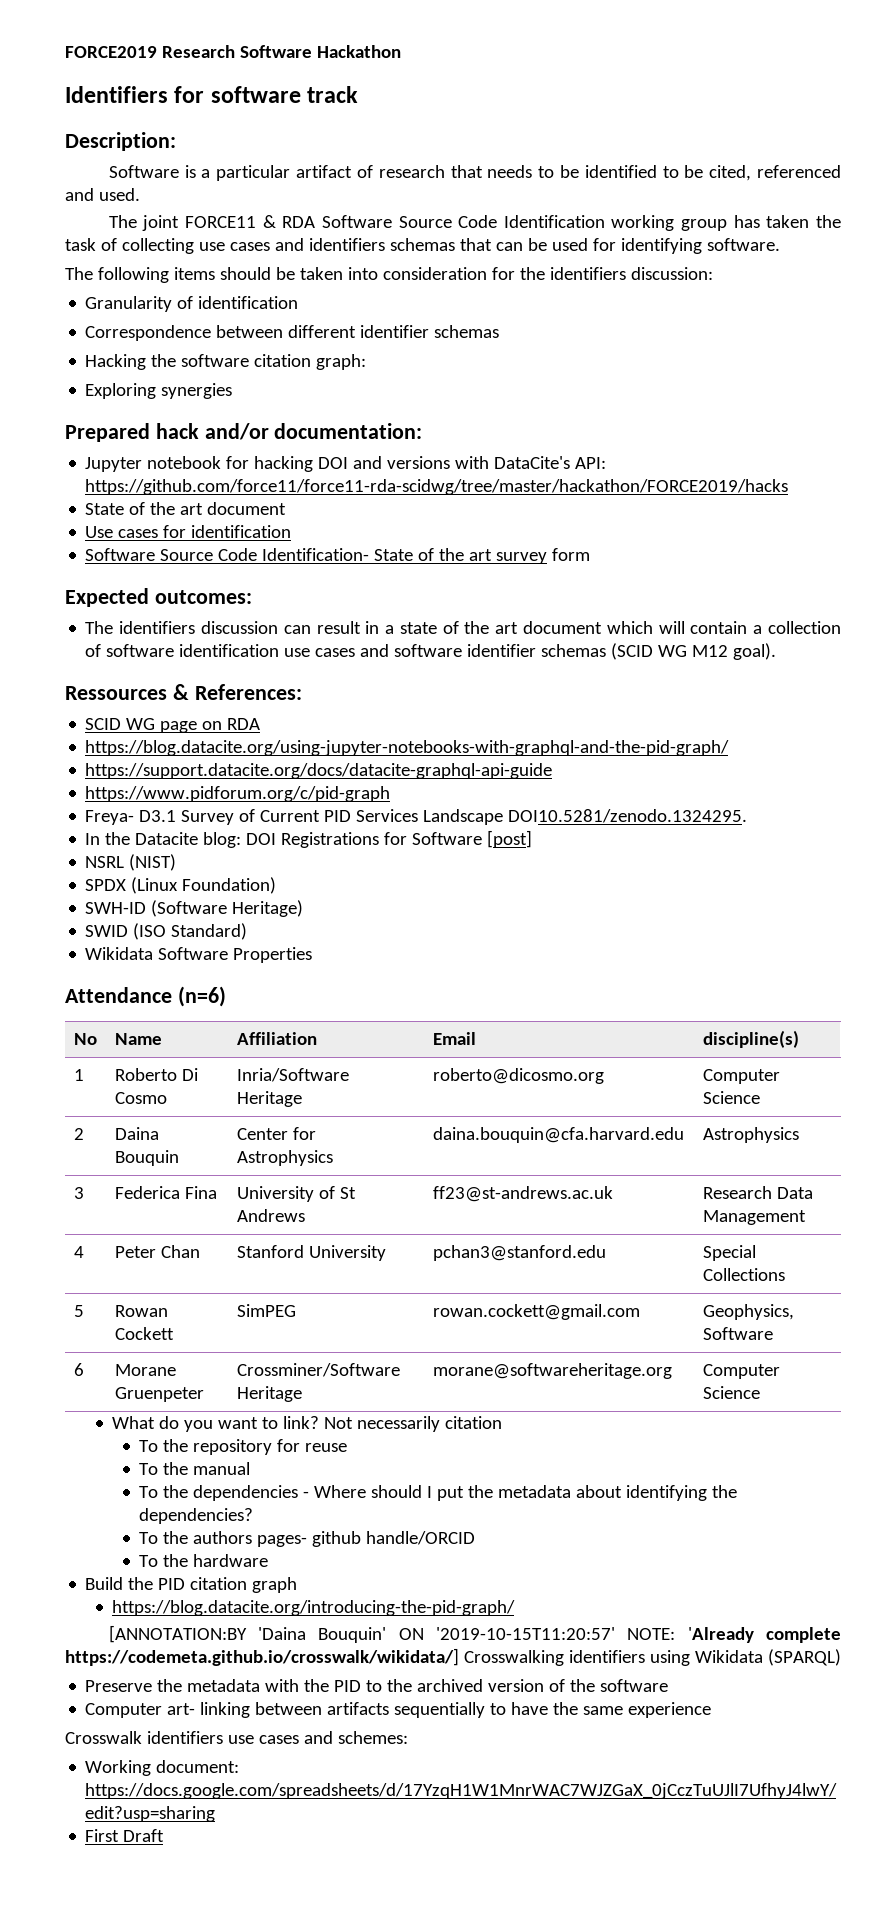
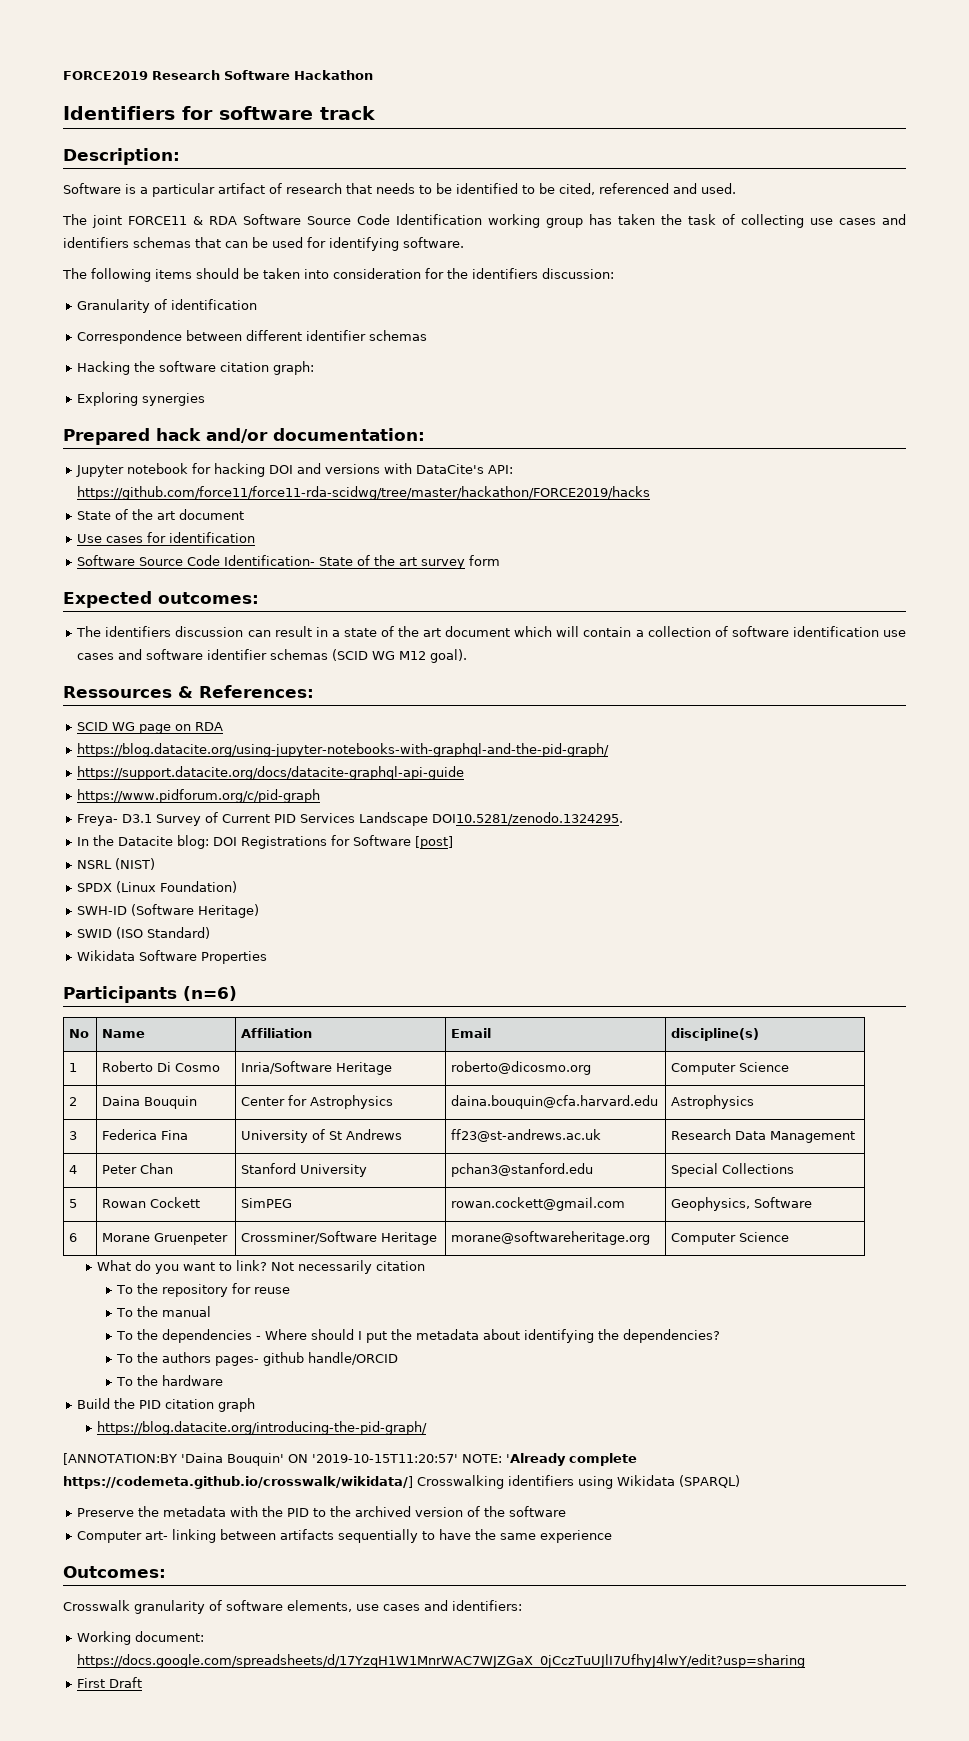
[65,987,172,1003] Attendance -> [63,986,177,1003] Participants
(712, 1710) none -> [63,1566,166,1578] // Outcomes:
[146,1731,408,1744] identifiers use cases and schemes: -> [134,1600,522,1614] granularity of software elements, use cases and identifiers:

